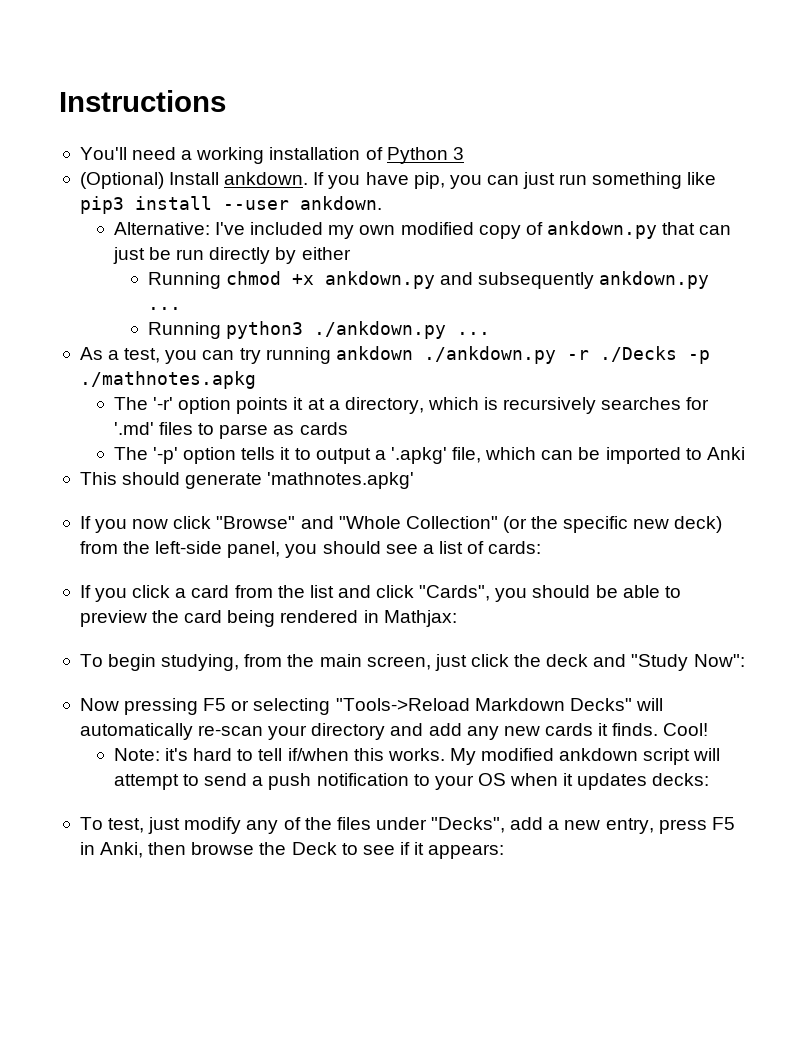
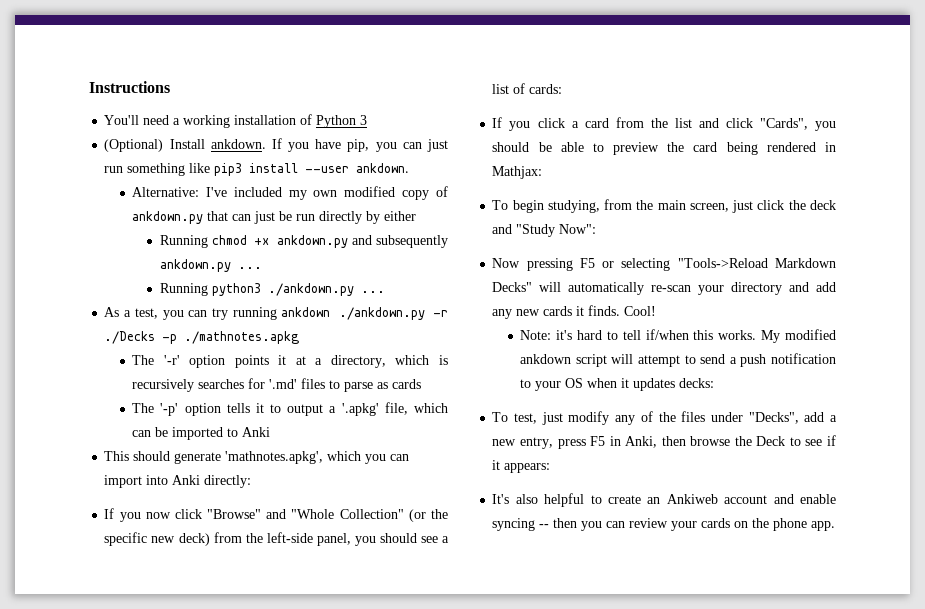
[267,472,415,489] 'mathnotes.apkg' -> [225,451,410,464] [104,475,252,488] 'mathnotes.apkg', which you can import into Anki directly:
(505, 851) none -> [492,493,836,507] [492,518,836,531] // It's also helpful to create an Ankiweb account and enable syncing -- then you can review your cards on the phone app.

